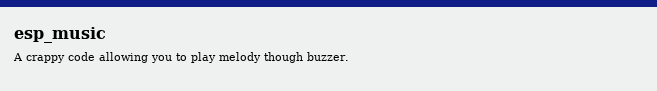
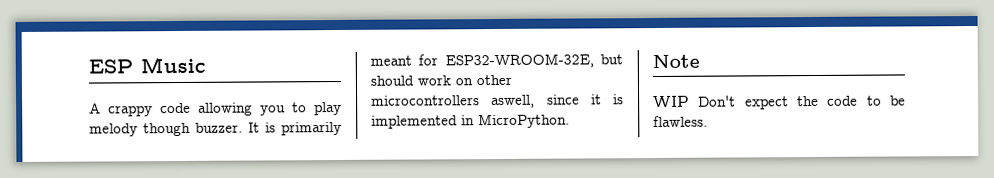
[14,27,106,43] esp_music -> [88,56,206,74] ESP Music
(349, 56) none -> [248,121,342,136] [370,53,623,69] [370,74,512,86] [371,94,624,109] [371,113,570,129] [652,54,700,69] [653,95,906,110] [653,115,708,128] It is primarily meant for ESP32-WROOM-32E, but should work on other microcontrollers aswell, since it is implemented in MicroPython. // Note // WIP Don't expect the code to be flawless.

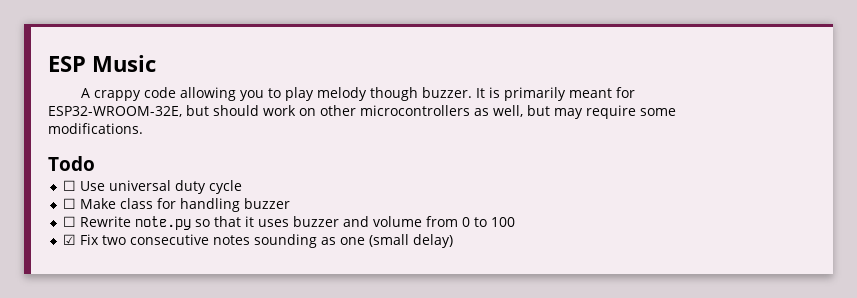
[491,94,624,109] [371,113,570,129] [652,54,700,69] [653,95,906,110] [653,115,708,128] aswell, since it is implemented in MicroPython. // Note // WIP Don't expect the code to be flawless. -> [474,105,676,119] [48,123,143,134] [48,156,95,171] [63,180,243,194] [63,198,291,212] [63,216,516,230] [63,234,454,248] as well, but may require some modifications. // Todo // ☐ Use universal duty cycle // ☐ Make class for handling buzzer // ☐ Rewrite note.py so that it uses buzzer and volume from 0 to 100 // ☑ Fix two consecutive notes sounding as one (small delay)

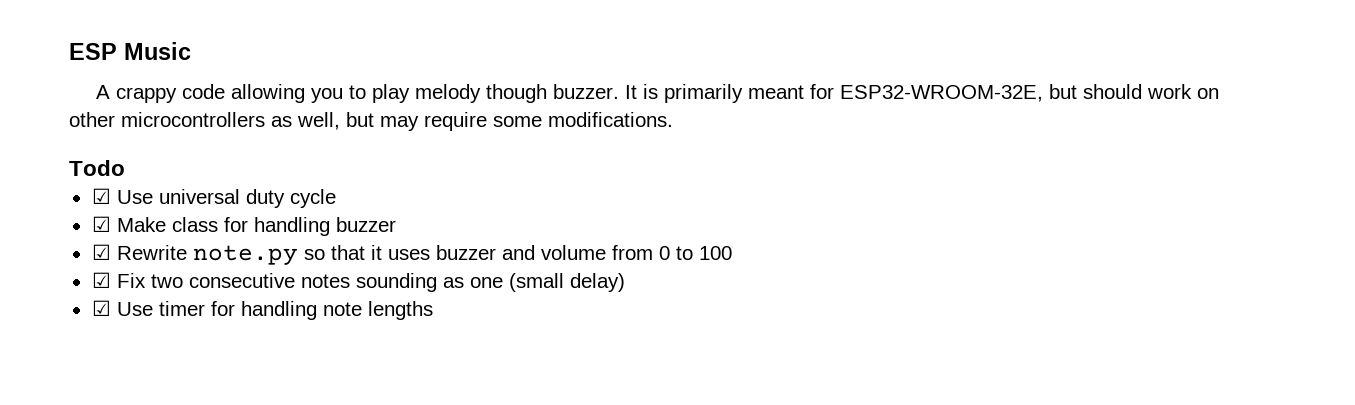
[63,180,77,191] ☐ -> [91,188,111,204] ☑
[63,198,77,209] ☐ -> [91,216,111,232] ☑
[63,216,77,227] ☐ -> [91,244,111,260] ☑
(454, 241) none -> [91,300,433,320] // ☑ Use timer for handling note lengths

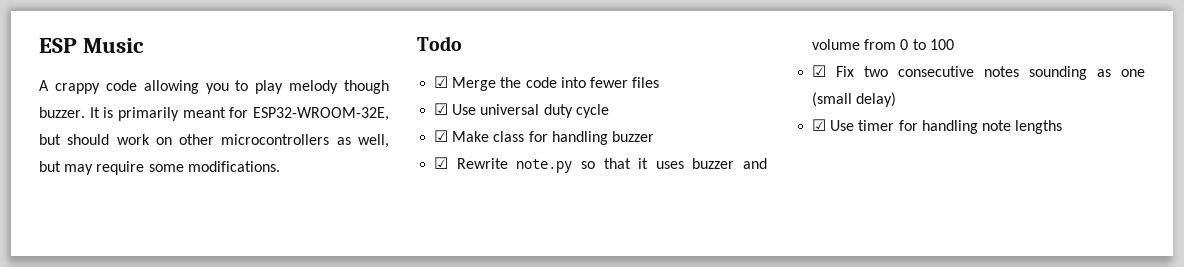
(125, 168) none -> [434,76,660,91] // ☑ Merge the code into fewer files

